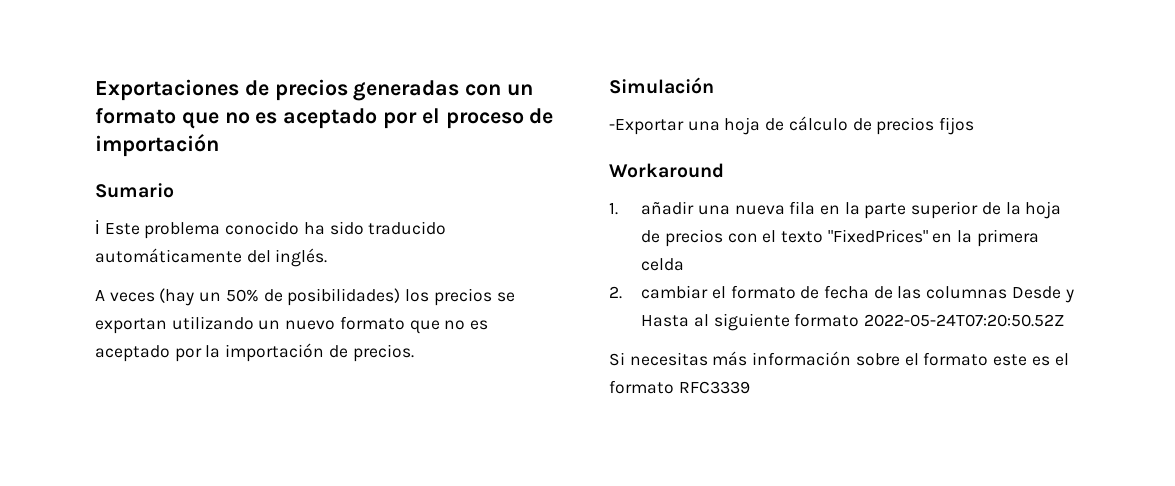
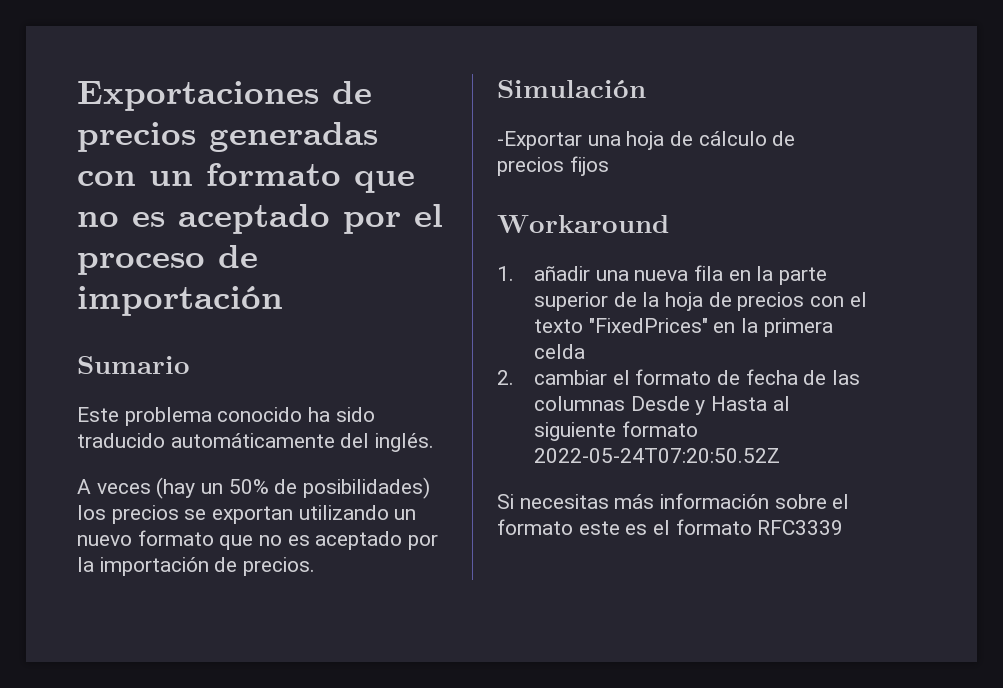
[95,220,100,234] ℹ -> (190, 365) none

